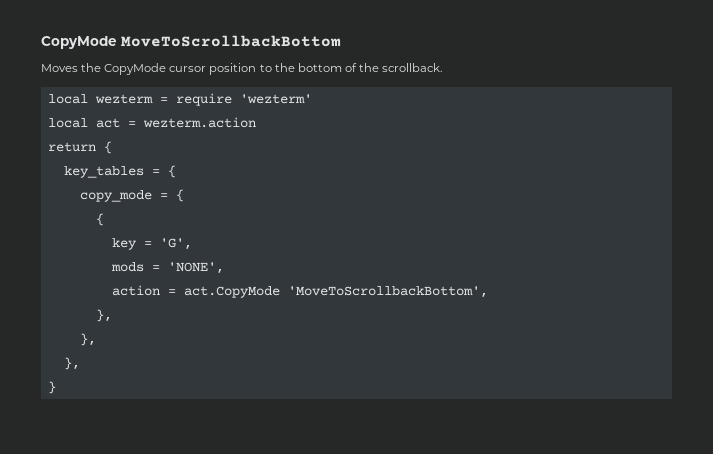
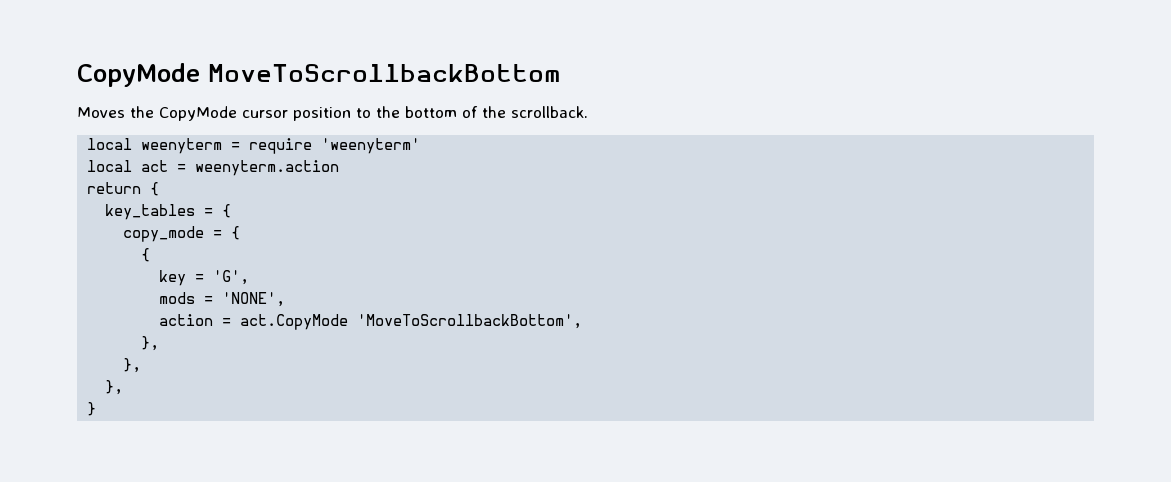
[94,94,153,104] wezterm -> [141,138,223,154] weenyterm
[239,94,312,104] 'wezterm' -> [321,138,421,154] 'weenyterm'
[142,117,256,128] wezterm.action -> [195,160,340,176] weenyterm.action

